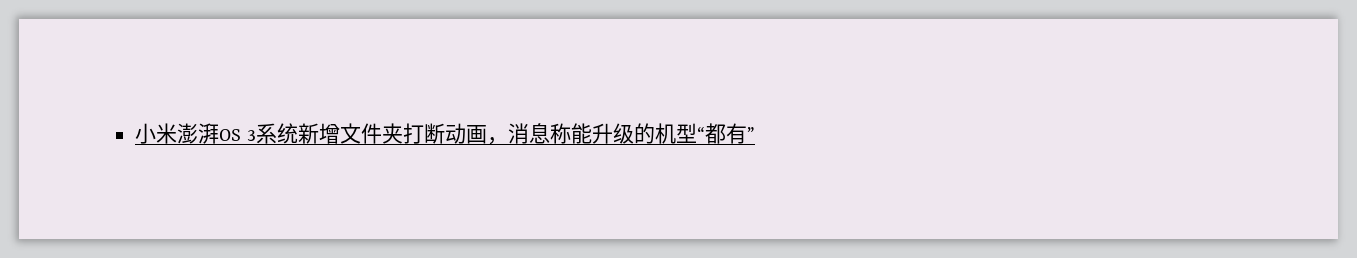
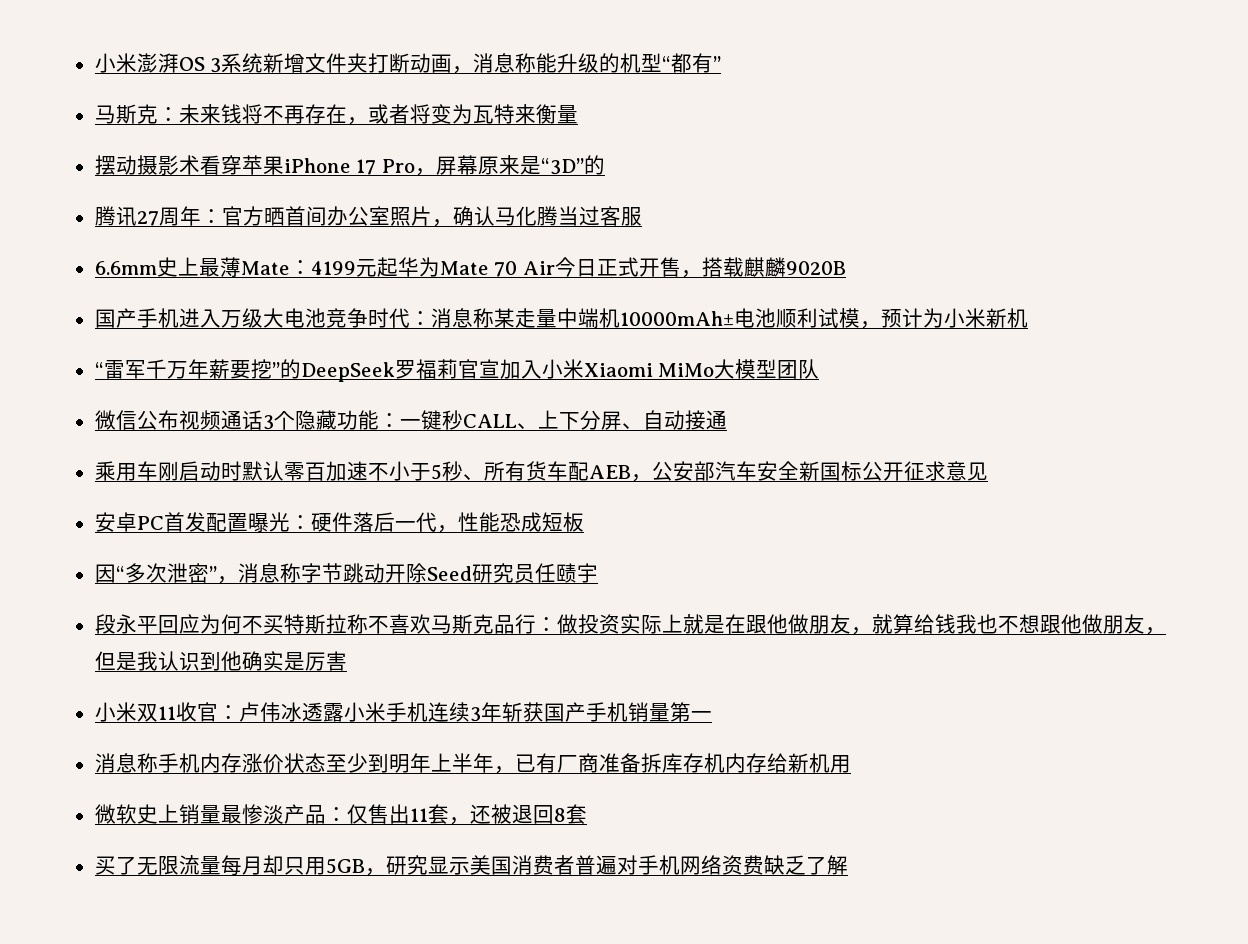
(755, 134) none -> [94,104,578,125] [94,155,605,176] [94,206,642,227] [94,257,846,278] [94,308,1028,329] [94,359,820,382] [94,410,727,430] [94,461,988,482] [94,512,584,533] [94,563,598,584] [94,614,1166,635] [94,651,347,671] [94,702,712,722] [94,753,851,774] [94,804,587,825] [94,855,848,876] // 马斯克：未来钱将不再存在，或者将变为瓦特来衡量 // 摆动摄影术看穿苹果iPhone 17 Pro，屏幕原来是“3D”的 // 腾讯27周年：官方晒首间办公室照片，确认马化腾当过客服 // 6.6mm史上最薄Mate：4199元起华为Mate 70 Air今日正式开售，搭载麒麟9020B // 国产手机进入万级大电池竞争时代：消息称某走量中端机10000mAh±电池顺利试模，预计为小米新机 // “雷军千万年薪要挖”的DeepSeek罗福莉官宣加入小米Xiaomi MiMo大模型团队 // 微信公布视频通话3个隐藏功能：一键秒CALL、上下分屏、自动接通 // 乘用车刚启动时默认零百加速不小于5秒、所有货车配AEB，公安部汽车安全新国标公开征求意见 // 安卓PC首发配置曝光：硬件落后一代，性能恐成短板 // 因“多次泄密”，消息称字节跳动开除Seed研究员任赜宇 // 段永平回应为何不买特斯拉称不喜欢马斯克品行：做投资实际上就是在跟他做朋友，就算给钱我也不想跟他做朋友，但是我认识到他确实是厉害 // 小米双11收官：卢伟冰透露小米手机连续3年斩获国产手机销量第一 // 消息称手机内存涨价状态至少到明年上半年，已有厂商准备拆库存机内存给新机用 // 微软史上销量最惨淡产品：仅售出11套，还被退回8套 // 买了无限流量每月却只用5GB，研究显示美国消费者普遍对手机网络资费缺乏了解

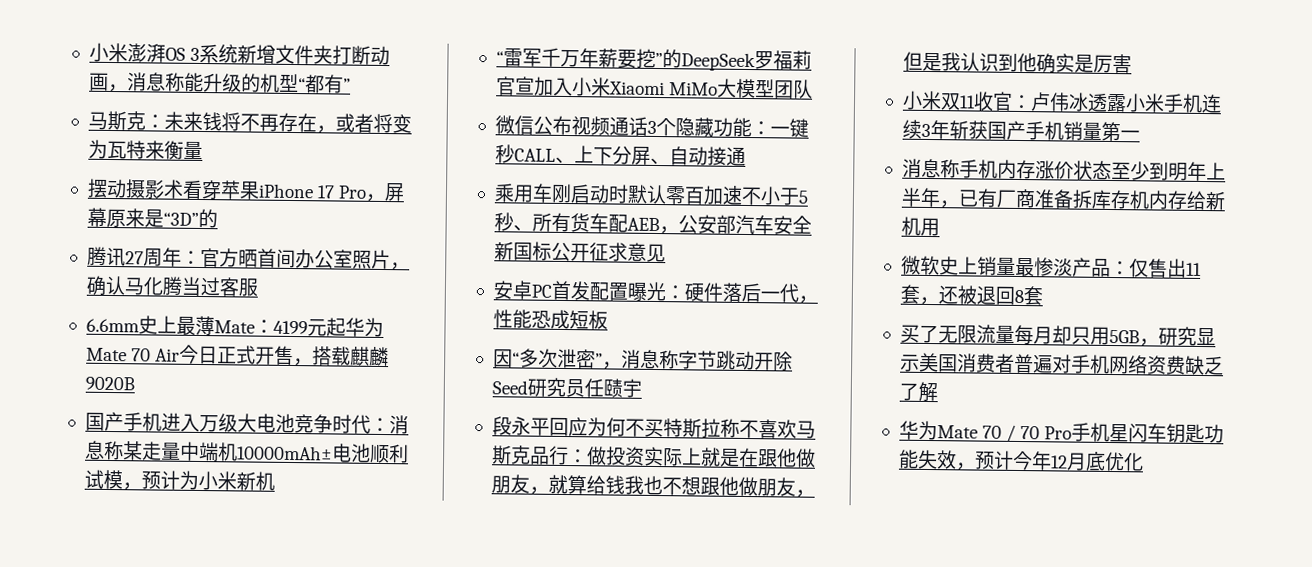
(848, 865) none -> [898,420,1225,444] [897,449,1144,472] // 华为Mate 70 / 70 Pro手机星闪车钥匙功能失效，预计今年12月底优化

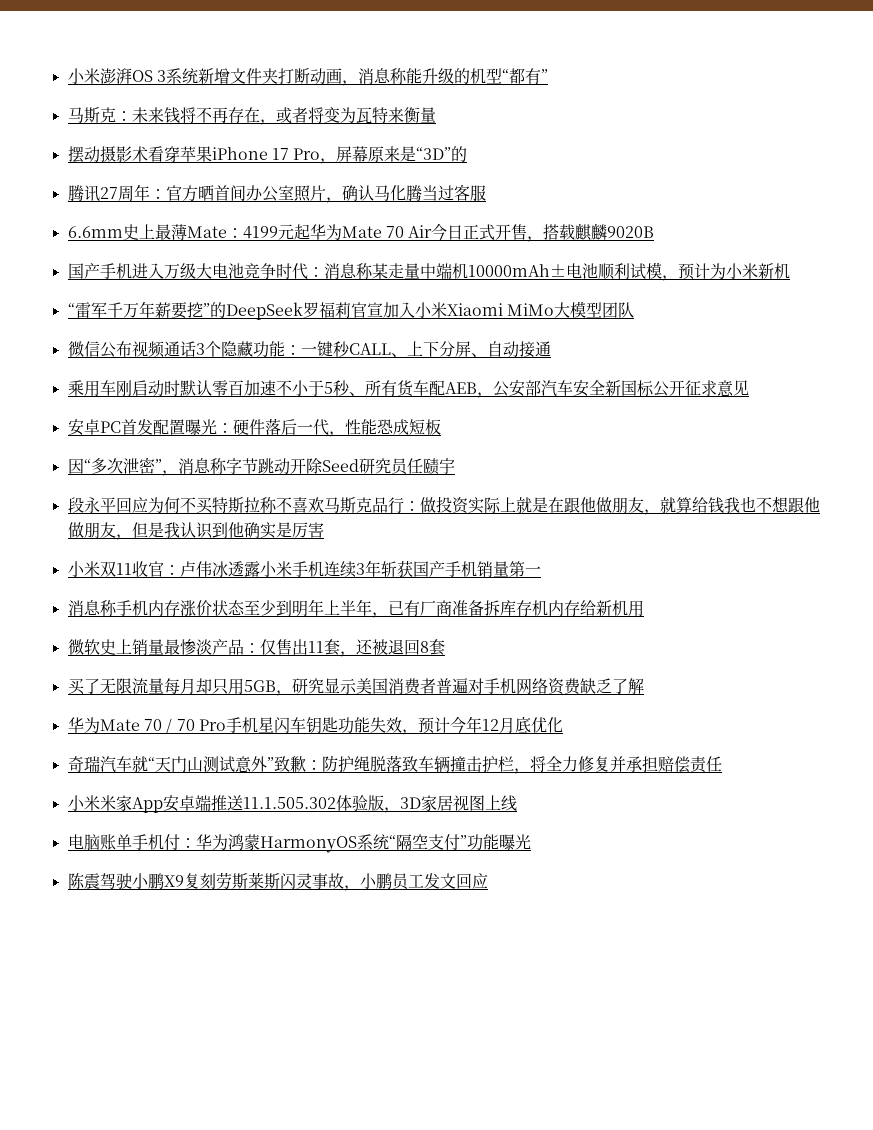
(1144, 462) none -> [67,755,722,774] [67,795,517,813] [67,834,531,853] [67,872,488,891] // 奇瑞汽车就“天门山测试意外”致歉：防护绳脱落致车辆撞击护栏，将全力修复并承担赔偿责任 // 小米米家App安卓端推送11.1.505.302体验版，3D家居视图上线 // 电脑账单手机付：华为鸿蒙HarmonyOS系统“隔空支付”功能曝光 // 陈震驾驶小鹏X9复刻劳斯莱斯闪灵事故，小鹏员工发文回应

